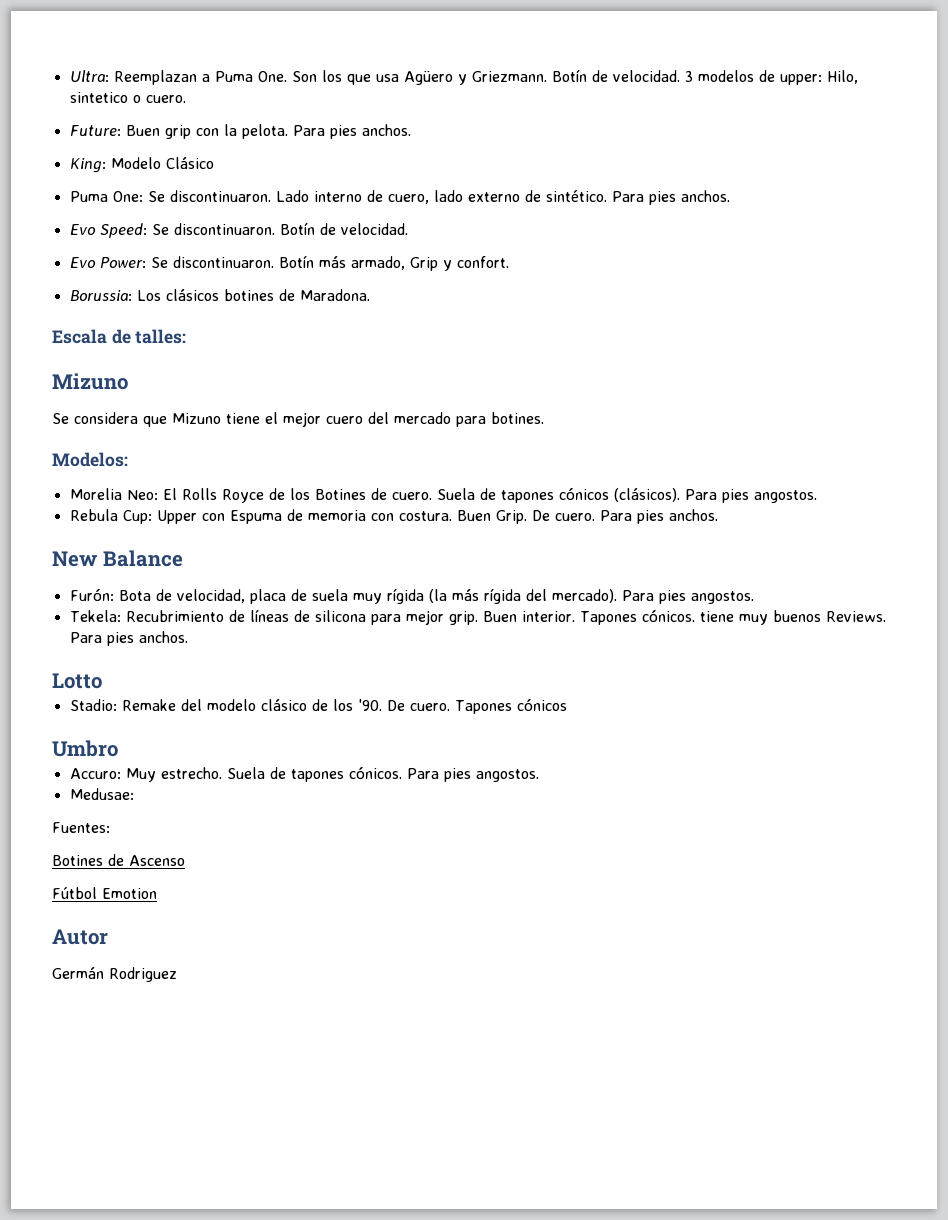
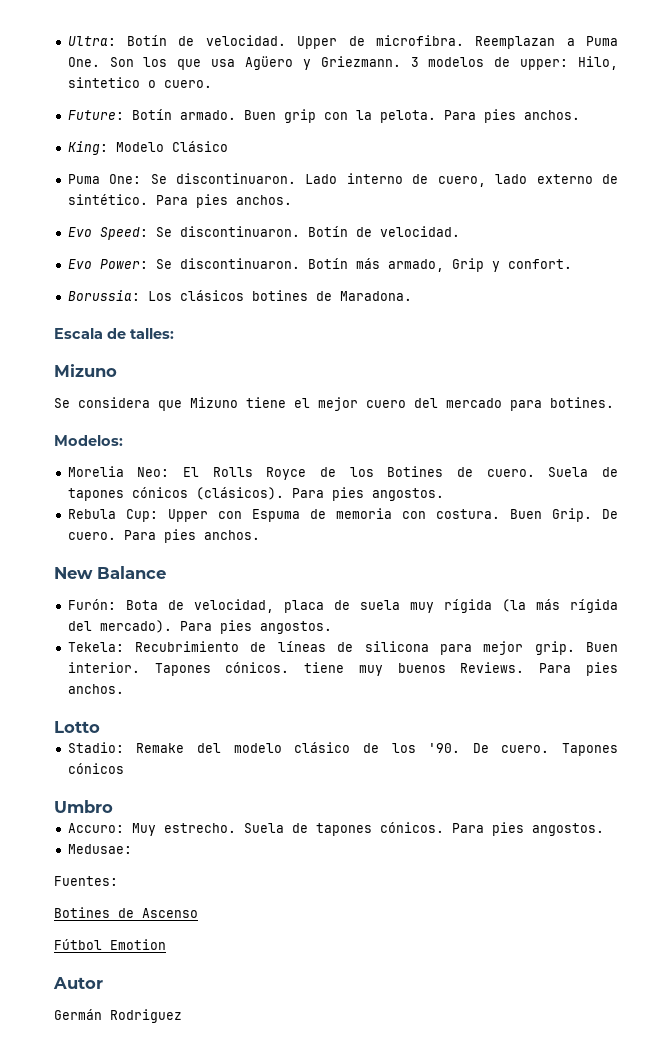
(109, 76) none -> [127,35,464,49] Botín de velocidad. Upper de microfibra.
[551,69,680,82] Botín de velocidad. -> (401, 61) none
(121, 130) none -> [131,109,236,120] Botín armado.

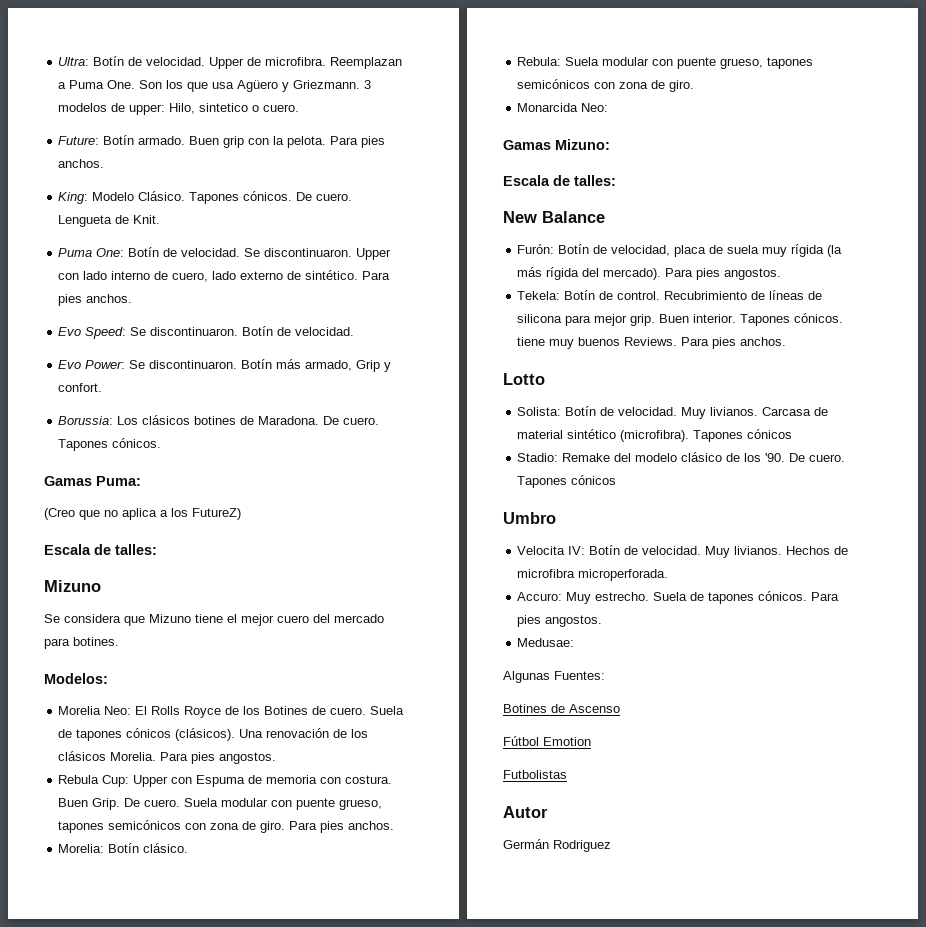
[171,141,228,152] [67,173,338,184] Clásico // Puma One: Se discontinuaron. Lado -> [138,191,353,204] [58,215,161,227] [58,247,392,260] [58,271,108,280] Clásico. Tapones cónicos. De cuero. Lengueta de Knit. // Puma One: Botín de velocidad. Se discontinuaron. Upper con lado
(412, 296) none -> [323,416,380,425] [58,438,162,451] [44,476,141,486] [44,508,241,520] De cuero. Tapones cónicos. // Gamas Puma: // (Creo que no aplica a los FutureZ)
(284, 493) none -> [239,728,369,738] [58,751,157,761] Una renovación de los clásicos Morelia.
[123,529,260,543] Para pies anchos. -> [184,798,383,810] [58,820,395,833] [58,843,189,853] [517,57,814,69] [517,79,695,92] [517,103,609,112] [503,139,610,150] [503,175,616,186] Suela modular con puente grueso, tapones semicónicos con zona de giro. Para pies anchos. // Morelia: Botín clásico. // Rebula: Suela modular con puente grueso, tapones semicónicos con zona de giro. // Monarcida Neo: // Gamas Mizuno: // Escala de talles:
[125,600,158,610] Bota -> [558,244,590,254] Botín
(124, 647) none -> [564,290,661,300] Botín de control.
(100, 727) none -> [517,406,829,419] [517,429,793,442] // Solista: Botín de velocidad. Muy livianos. Carcasa de material sintético (microfibra). Tapones cónicos
(113, 806) none -> [517,545,849,558] [517,569,669,581] // Velocita IV: Botín de velocidad. Muy livianos. Hechos de microfibra microperforada.
(132, 849) none -> [503,671,550,683] Algunas
(166, 944) none -> [503,770,567,779] // Futbolistas

